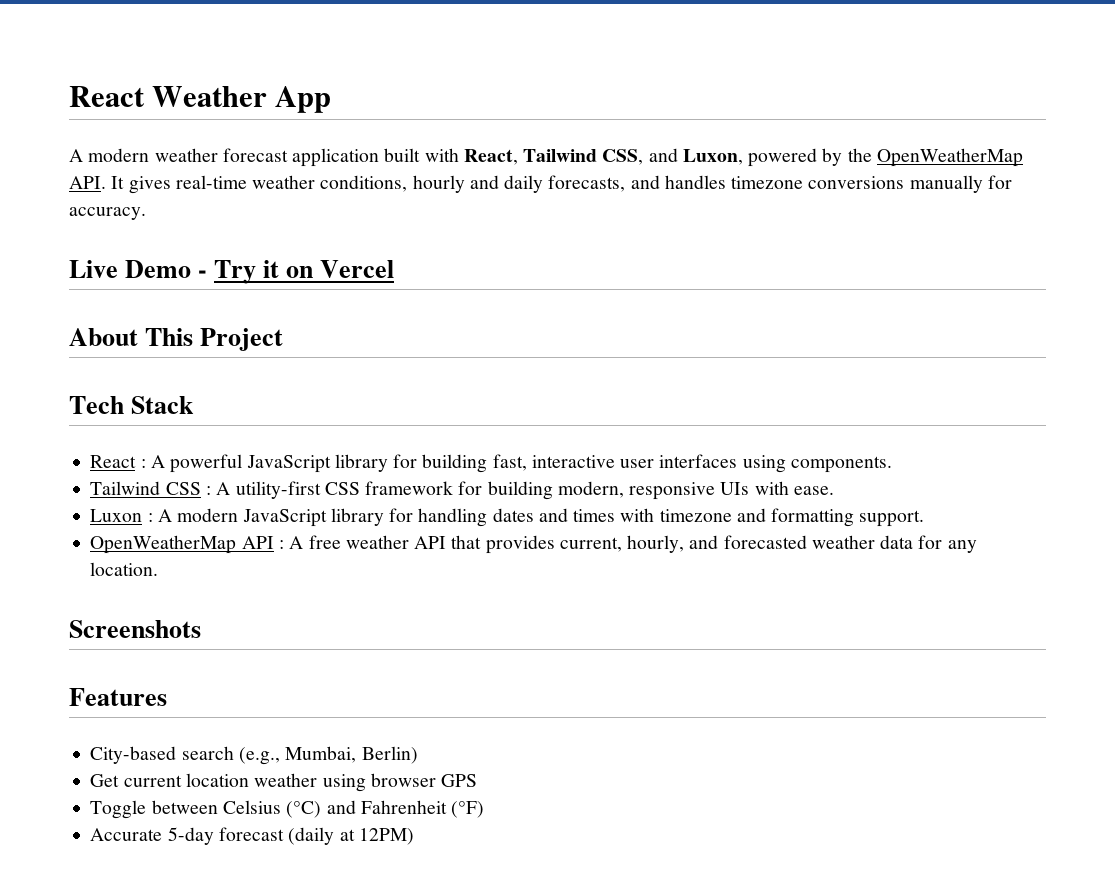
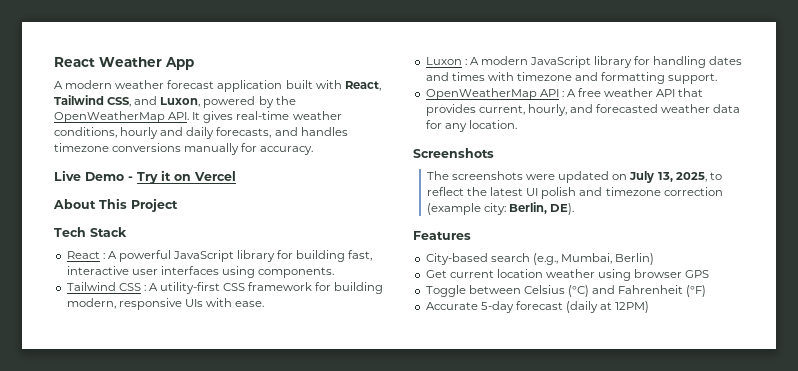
(201, 629) none -> [426,171,722,183] [426,187,723,199] [426,202,575,215] // The screenshots were updated on July 13, 2025, to reflect the latest UI polish and timezone correction (example city: Berlin, DE).

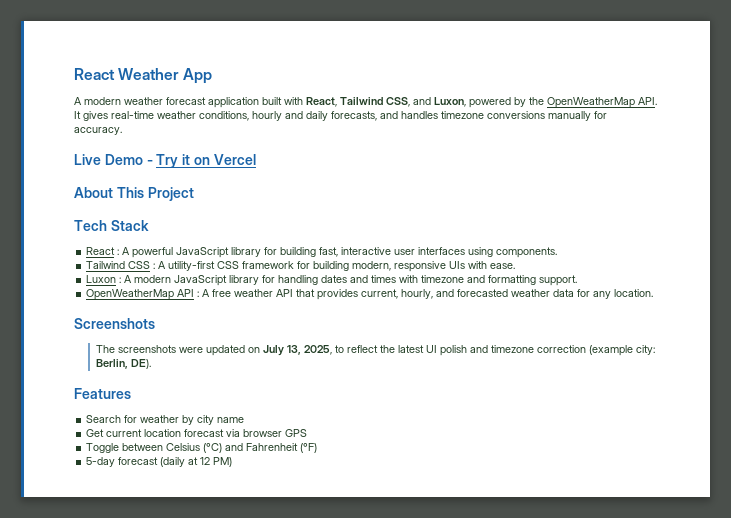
[425,253,655,265] City-based search (e.g., Mumbai, Berlin) -> [86,415,245,425] Search for weather by city name
[545,269,632,281] weather using -> [184,429,241,437] forecast via
[425,302,478,310] Accurate -> (318, 448) none
[615,301,650,313] 12PM) -> [200,457,233,467] 12 PM)

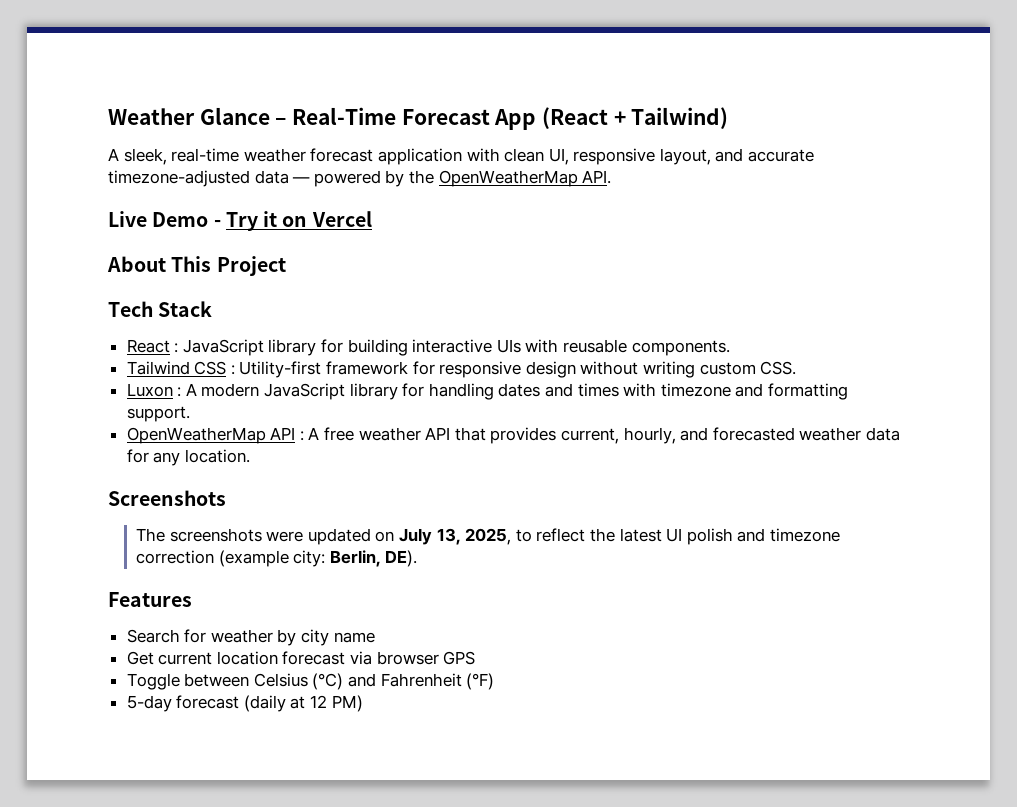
[74,68,213,84] [74,97,121,105] React Weather App // A modern -> [108,107,729,130] [108,148,240,165] Weather Glance – Real-Time Forecast App (React + Tailwind) // A sleek, real-time
[262,97,466,107] built with React, Tailwind CSS, and Luxon, -> [466,148,815,165] [108,170,311,187] with clean UI, responsive layout, and accurate timezone-adjusted data —
[74,111,607,121] [74,127,122,135] It gives real-time weather conditions, hourly and daily forecasts, and handles timezone conversions manually for accuracy. -> (612, 177) none
[122,247,174,258] A powerful -> (179, 348) none
[319,247,494,257] fast, interactive user interfaces using -> [412,339,628,353] interactive UIs with reusable
[158,261,516,272] A utility-first CSS framework for building modern, responsive UIs with ease. -> [239,361,797,378] Utility-first framework for responsive design without writing custom CSS.

